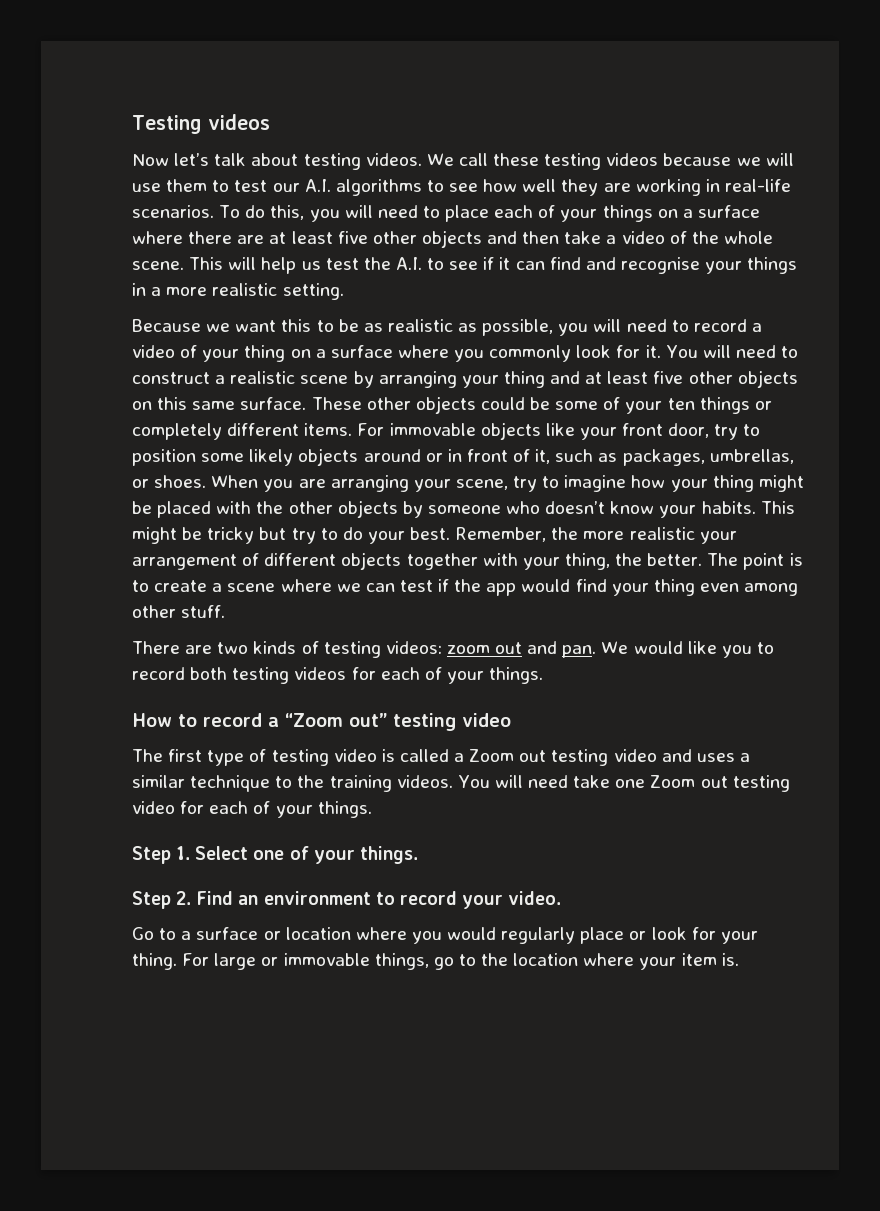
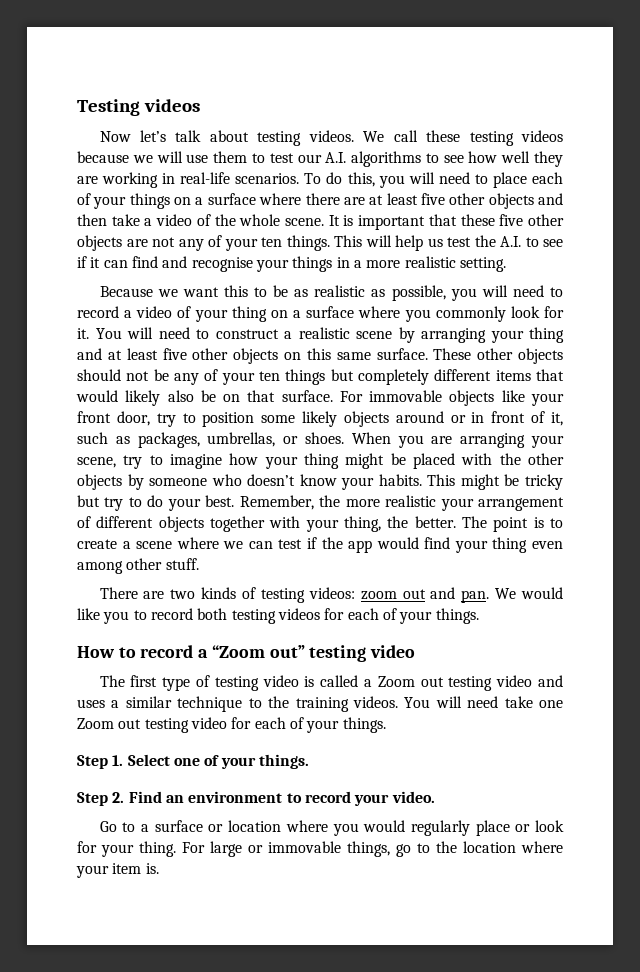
(184, 265) none -> [328,214,564,230] [77,235,330,251] It is important that these five other objects are not any of your ten things.
[480,397,599,410] could be some -> [77,369,200,385] should not be any
[754,401,772,410] or -> [330,369,354,381] but
[304,423,353,436] items. -> [495,369,564,381] [76,390,333,406] items that would likely also be on that surface.

